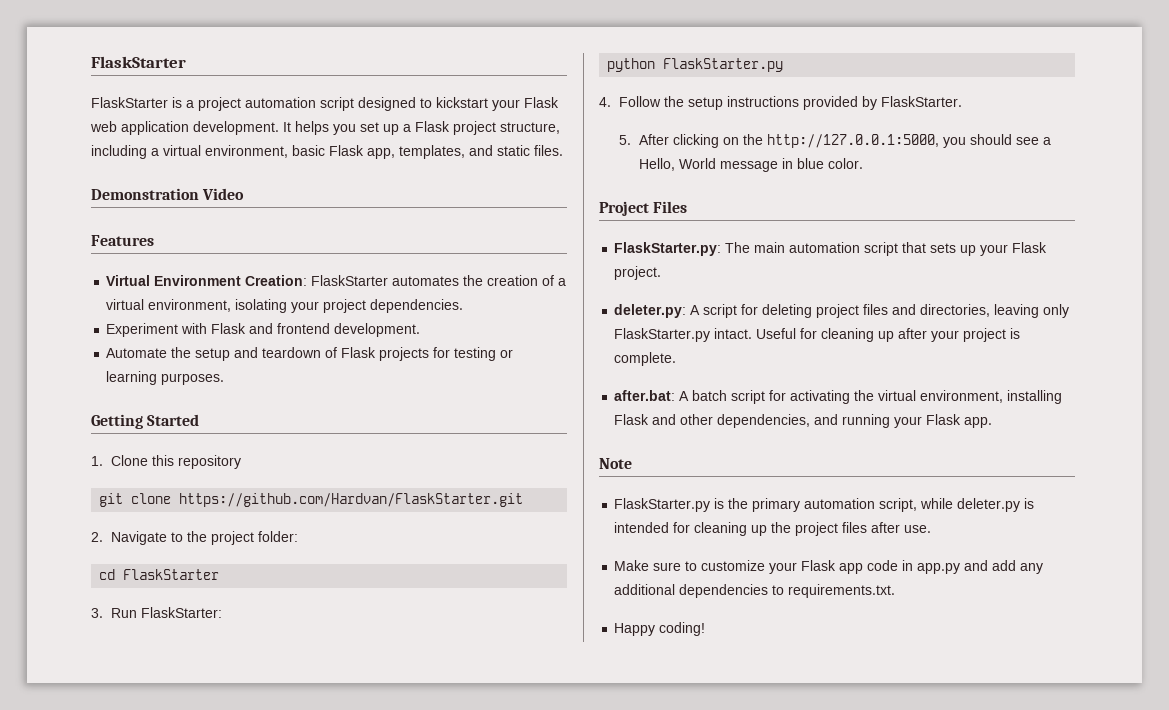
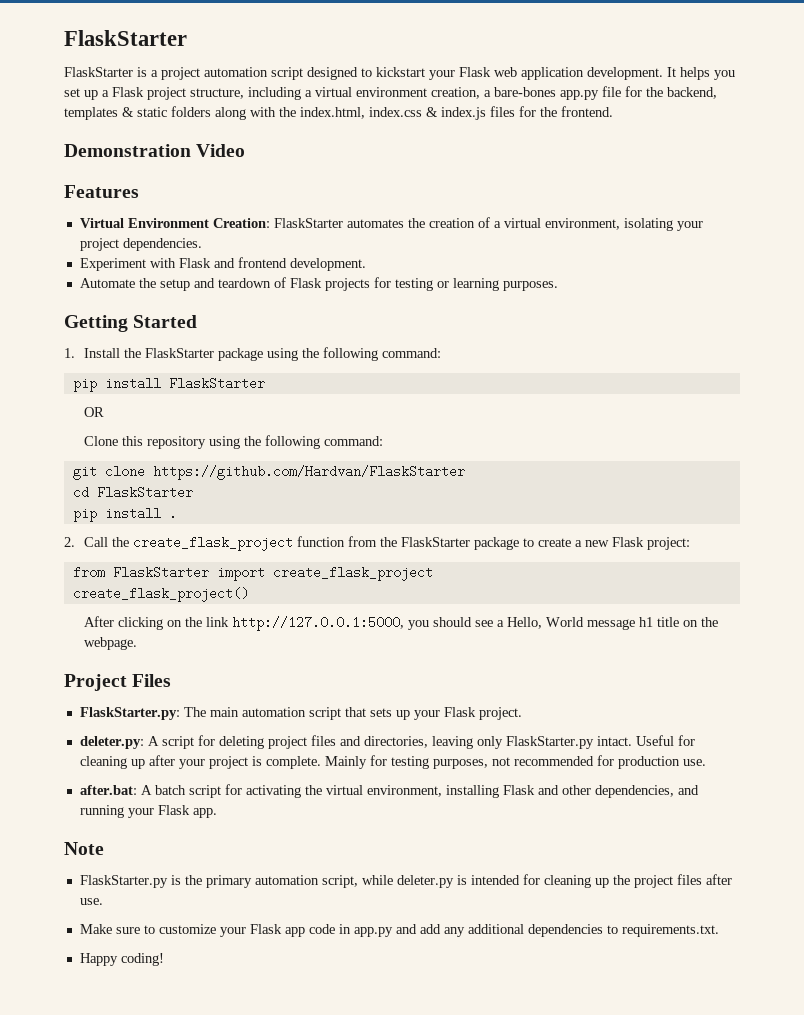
[205,145,563,159] environment, basic Flask app, templates, and static files. -> [356,86,717,100] [64,106,613,120] environment creation, a bare-bones app.py file for the backend, templates & static folders along with the index.html, index.css & index.js files for the frontend.
[110,455,241,469] [99,493,524,507] [91,531,298,545] [99,569,220,580] [91,607,222,618] [607,58,784,72] [599,96,962,110] [618,135,631,145] Clone this repository // git clone https://github.com/Hardvan/FlaskStarter.git // 2. Navigate to the project folder: // cd FlaskStarter // 3. Run FlaskStarter: // python FlaskStarter.py // 4. Follow the setup instructions provided by FlaskStarter. // 5. -> [83,347,441,361] [72,377,265,392] [83,407,104,417] [83,435,383,449] [72,465,465,480] [72,486,193,499] [72,507,177,522] [64,536,690,551] [72,566,433,581] [72,587,249,602] Install the FlaskStarter package using the following command: // pip install FlaskStarter // OR // Clone this repository using the following command: // git clone https://github.com/Hardvan/FlaskStarter // cd FlaskStarter // pip install . // 2. Call the create_flask_project function from the FlaskStarter package to create a new Flask project: // from FlaskStarter import create_flask_project // create_flask_project() //
(763, 139) none -> [205,617,229,627] link
[781,158,863,169] in blue color. -> [638,617,718,627] [83,637,137,650] h1 title on the webpage.
(677, 359) none -> [324,755,706,769] Mainly for testing purposes, not recommended for production use.

